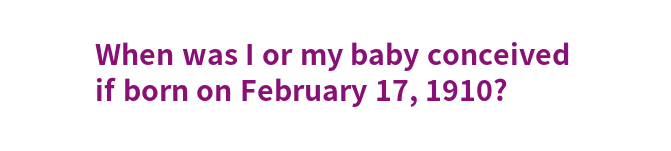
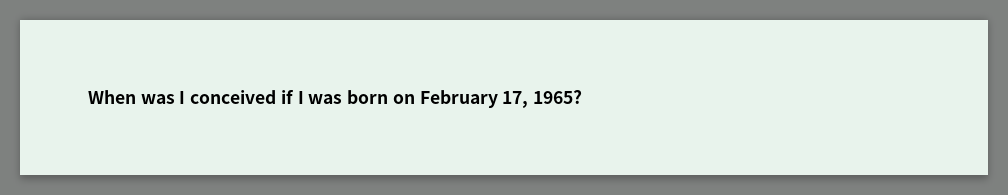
[262,42,571,71] [95,77,116,101] or my baby conceived if -> [190,89,343,104] conceived if I was
[425,78,509,101] 1910? -> [532,90,582,104] 1965?

